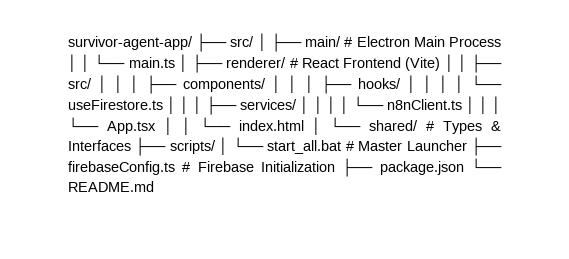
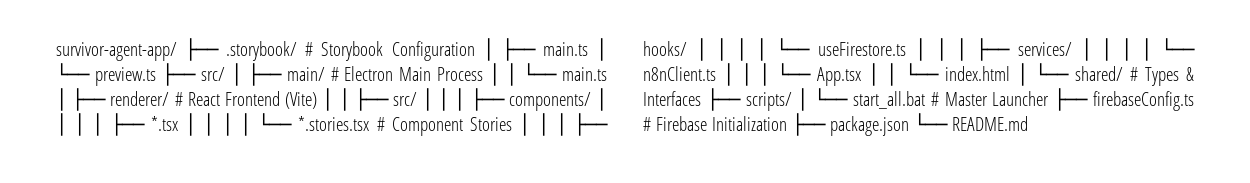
(228, 42) none -> [226,38,607,61] [56,63,196,86] .storybook/ # Storybook Configuration │ ├── main.ts │ └── preview.ts ├──
(314, 84) none -> [92,113,567,136] │ ├── *.tsx │ │ │ │ └── *.stories.tsx # Component Stories │ │ │

